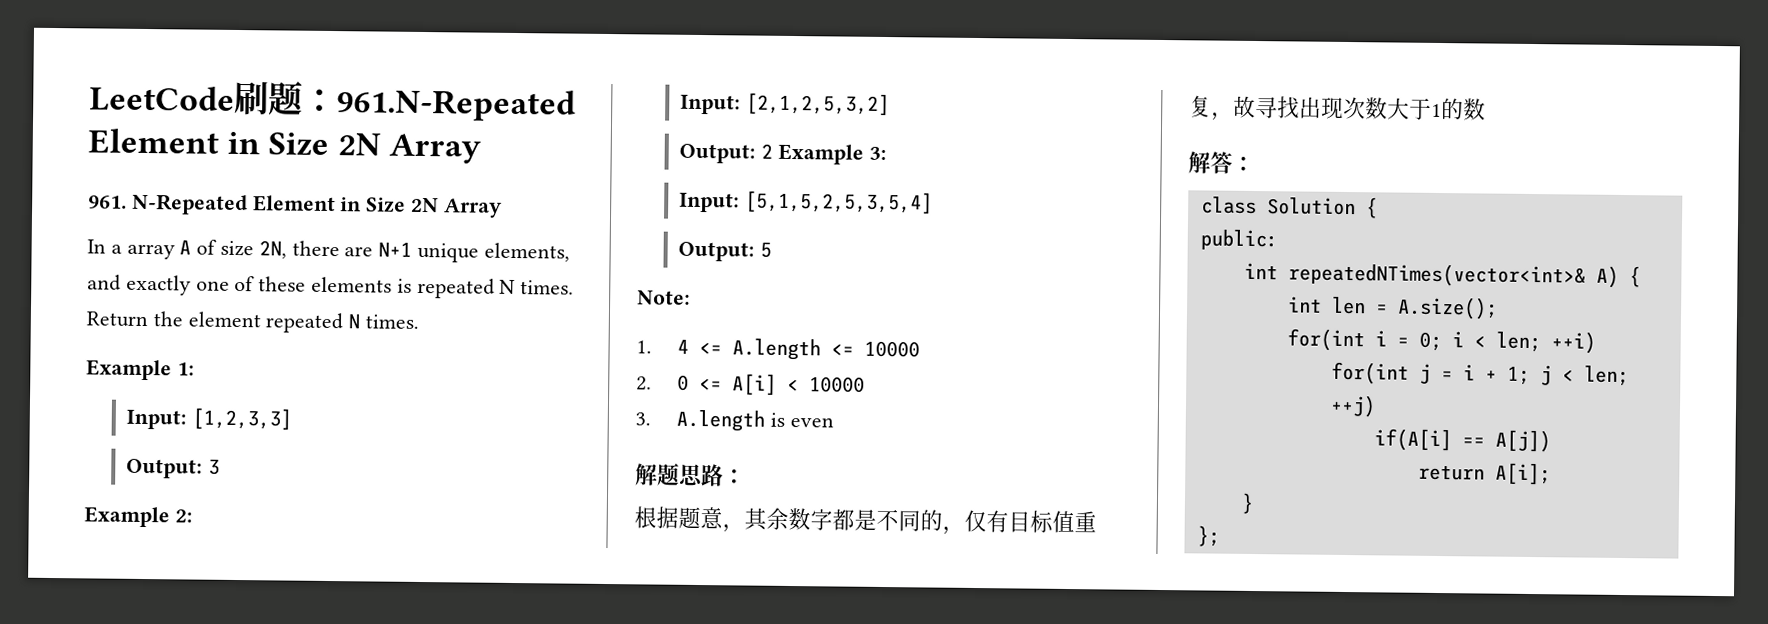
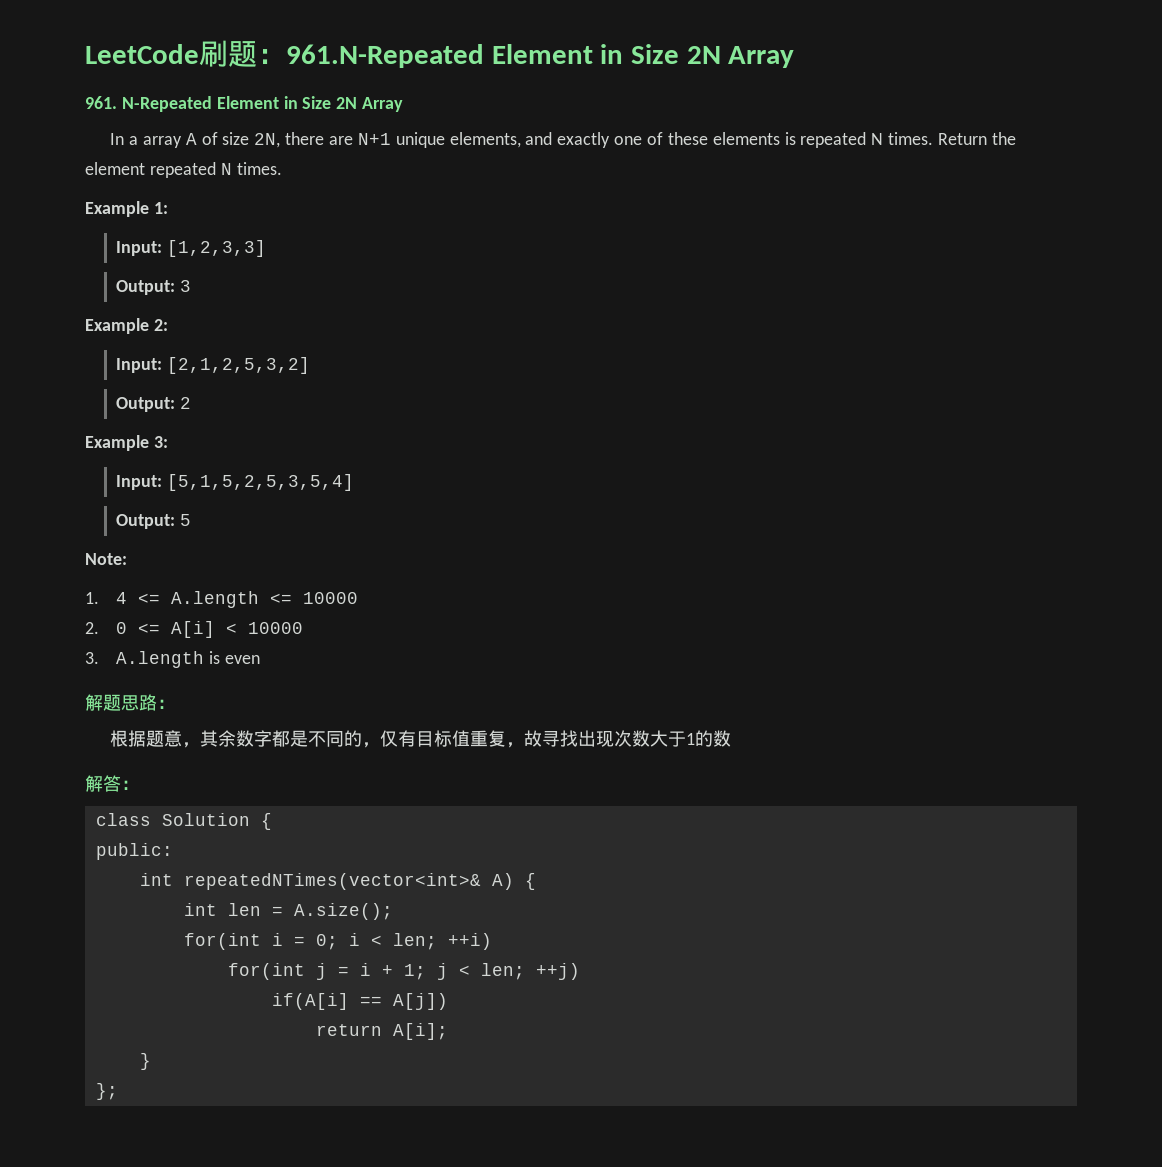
(774, 151) none -> (192, 403) //

